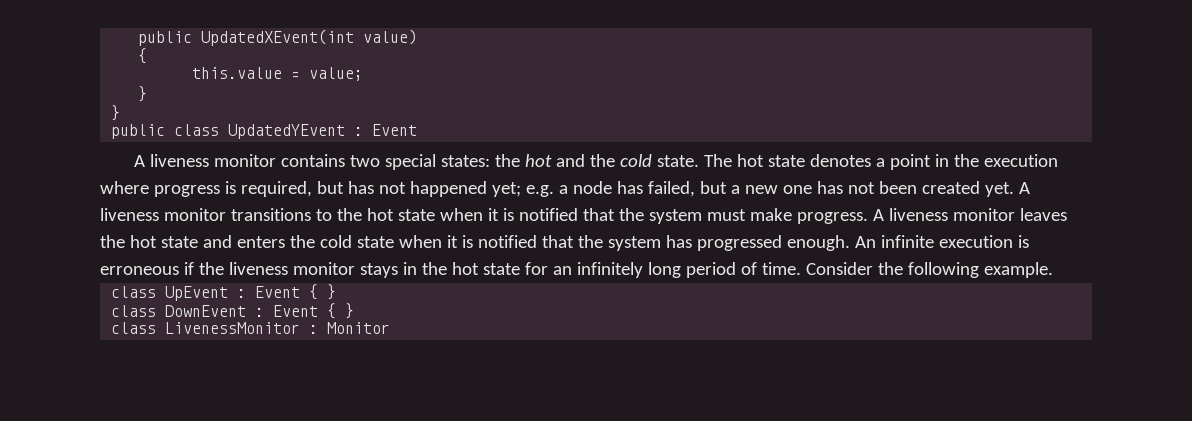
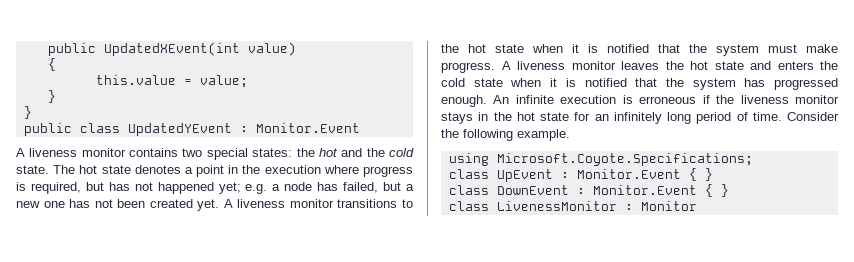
[372,124,418,136] Event -> [255,123,360,133] Monitor.Event
(1053, 270) none -> [448,153,753,166] // using Microsoft.Coyote.Specifications;
[255,286,301,298] Event -> [576,169,681,179] Monitor.Event
[273,305,319,317] Event -> [592,185,697,195] Monitor.Event

